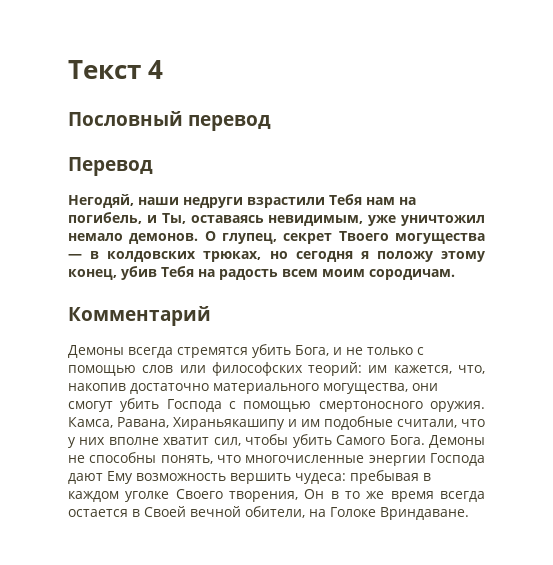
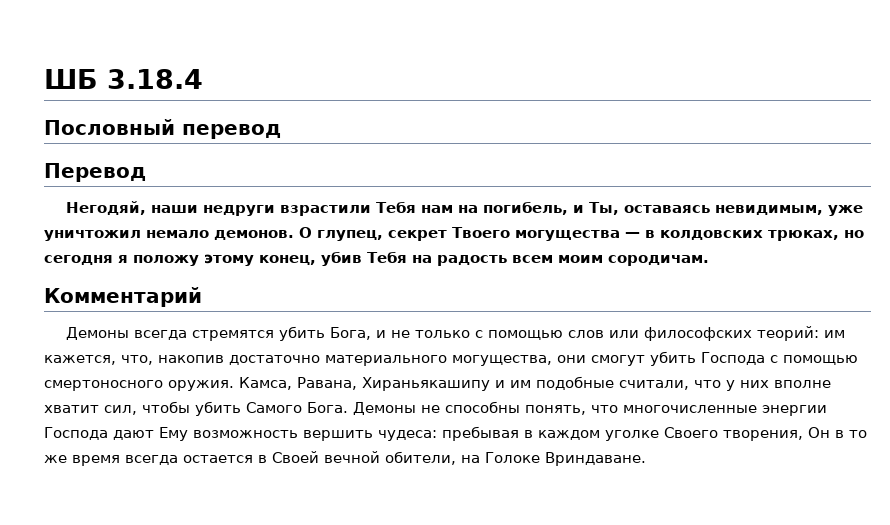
[68,60,163,79] Текст 4 -> [44,69,203,89] ШБ 3.18.4

